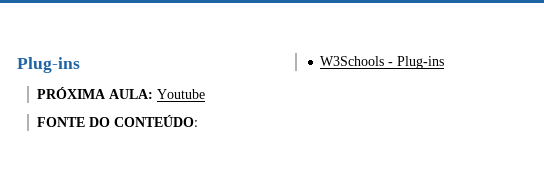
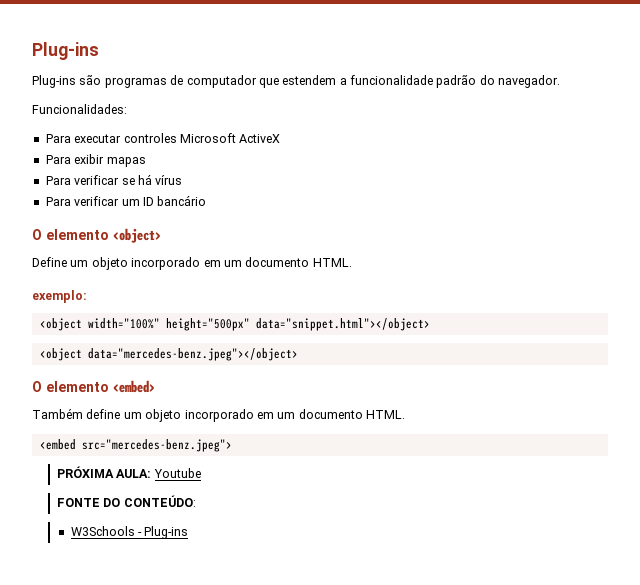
[17,57,80,73] Plug-ins -> [32,42,99,60] [32,75,561,88] [32,104,127,114] [45,133,281,143] [45,154,146,167] [45,174,183,185] [45,195,207,206] [32,228,161,243] [32,257,352,270] [32,290,87,303] [39,318,430,331] [39,348,298,361] [32,380,155,393] [32,408,405,422] [39,439,232,452] Plug-ins // Plug-ins são programas de computador que estendem a funcionalidade padrão do navegador. // Funcionalidades: // Para executar controles Microsoft ActiveX // Para exibir mapas // Para verificar se há vírus // Para verificar um ID bancário // O elemento <object> // Define um objeto incorporado em um documento HTML. // exemplo: // <object width="100%" height="500px" data="snippet.html"></object> // <object data="mercedes-benz.jpeg"></object> // O elemento <embed> // Também define um objeto incorporado em um documento HTML. // <embed src="mercedes-benz.jpeg">

